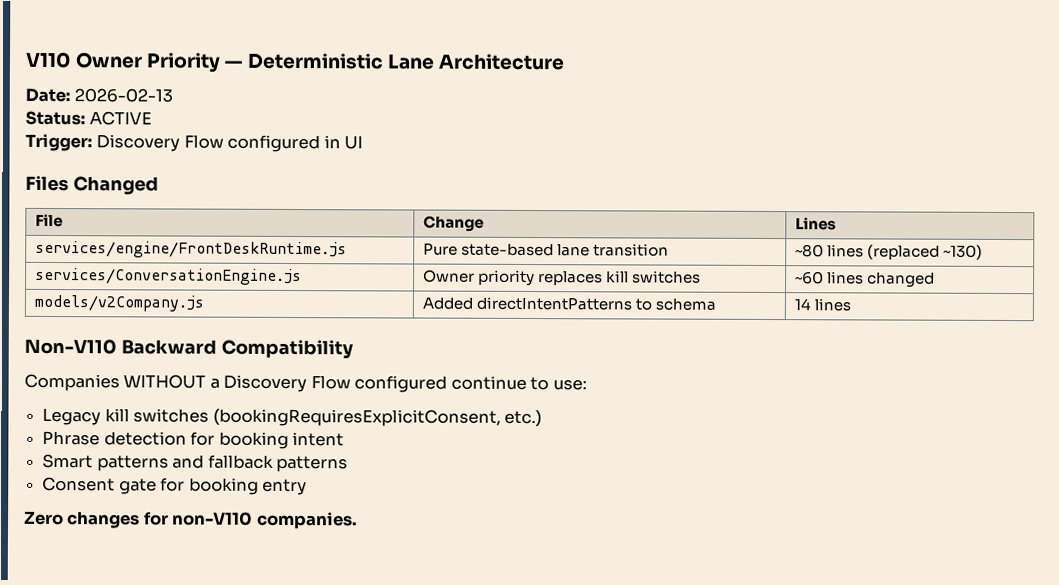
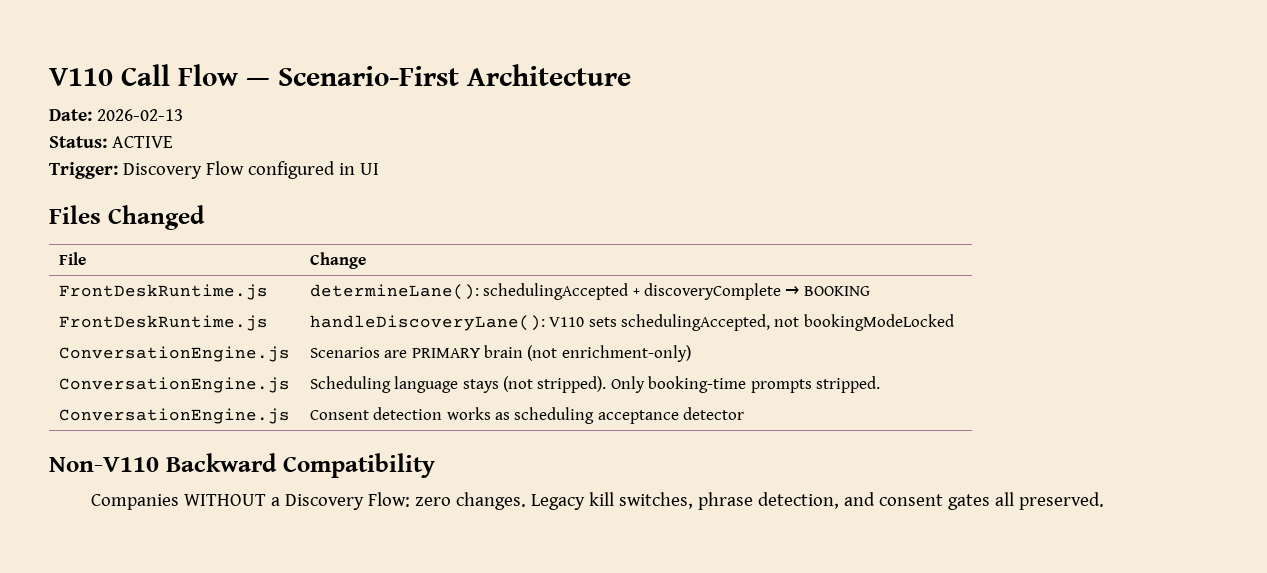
[25,51,434,73] V110 Owner Priority — Deterministic Lane -> [49,64,459,86] V110 Call Flow — Scenario-First
[794,217,836,231] [34,240,347,259] [422,243,669,257] [794,244,983,260] [34,267,302,286] [422,269,701,287] [794,271,935,288] [33,294,204,312] [421,296,716,311] [793,298,851,312] | Lines // services/engine/FrontDeskRuntime.js | Pure state-based lane transition | ~80 lines (replaced ~130) // services/ConversationEngine.js | Owner priority replaces kill switches | ~60 lines changed // models/v2Company.js | Added directIntentPatterns to schema | 14 lines -> [58,284,268,300] [309,283,870,300] [58,315,268,331] [309,314,954,331] [58,346,290,362] [309,345,691,362] [58,377,290,393] [309,376,881,393] [58,408,290,424] [309,407,745,424] // FrontDeskRuntime.js | determineLane(): schedulingAccepted + discoveryComplete → BOOKING // FrontDeskRuntime.js | handleDiscoveryLane(): V110 sets schedulingAccepted, not bookingModeLocked // ConversationEngine.js | Scenarios are PRIMARY brain (not enrichment-only) // ConversationEngine.js | Scheduling language stays (not stripped). Only booking-time prompts stripped. // ConversationEngine.js | Consent detection works as scheduling acceptance detector
[310,375,587,393] [42,407,542,428] [42,430,344,449] [42,453,348,473] [42,476,307,496] [24,510,358,530] Flow configured continue to use: // Legacy kill switches (bookingRequiresExplicitConsent, etc.) // Phrase detection for booking intent // Smart patterns and fallback patterns // Consent gate for booking entry // Zero changes for non-V110 companies. -> [367,492,1104,510] Flow: zero changes. Legacy kill switches, phrase detection, and consent gates all preserved.

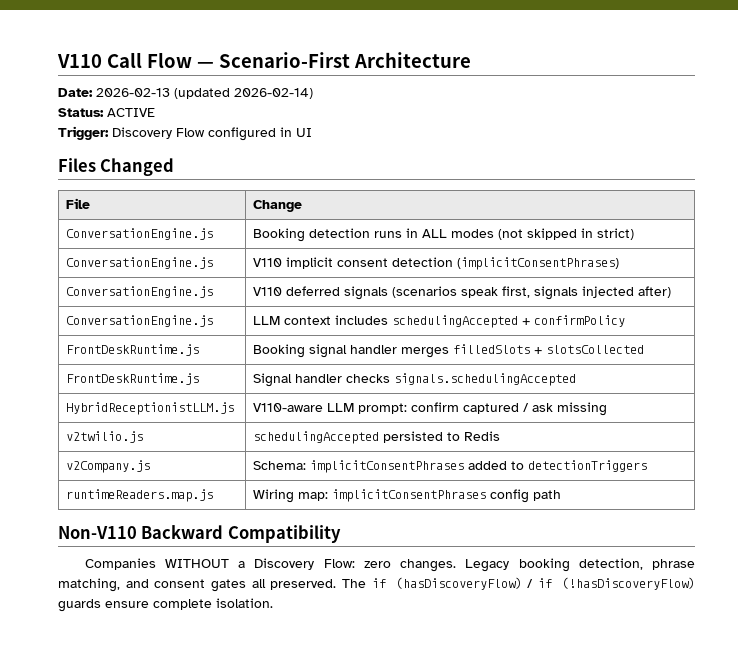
(183, 115) none -> [174,88,313,99] (updated 2026-02-14)
[58,284,268,300] [309,283,870,300] [58,315,268,331] [309,314,954,331] [58,346,290,362] [309,345,691,362] [58,377,290,393] [309,376,881,393] [58,408,290,424] [309,407,745,424] FrontDeskRuntime.js | determineLane(): schedulingAccepted + discoveryComplete → BOOKING // FrontDeskRuntime.js | handleDiscoveryLane(): V110 sets schedulingAccepted, not bookingModeLocked // ConversationEngine.js | Scenarios are PRIMARY brain (not enrichment-only) // ConversationEngine.js | Scheduling language stays (not stripped). Only booking-time prompts stripped. // ConversationEngine.js | Consent detection works as scheduling acceptance detector -> [66,228,214,240] [253,228,635,242] [66,257,214,269] [253,257,620,270] [66,286,214,298] [253,286,672,300] [66,315,214,327] [253,315,626,328] [66,344,200,356] [253,344,645,358] [66,373,200,385] [253,373,577,387] [66,402,235,415] [253,402,608,416] [66,431,144,443] [253,431,501,444] [66,460,151,473] [253,460,648,473] [66,489,214,502] [253,489,562,503] ConversationEngine.js | Booking detection runs in ALL modes (not skipped in strict) // ConversationEngine.js | V110 implicit consent detection (implicitConsentPhrases) // ConversationEngine.js | V110 deferred signals (scenarios speak first, signals injected after) // ConversationEngine.js | LLM context includes schedulingAccepted + confirmPolicy // FrontDeskRuntime.js | Booking signal handler merges filledSlots + slotsCollected // FrontDeskRuntime.js | Signal handler checks signals.schedulingAccepted // HybridReceptionistLLM.js | V110-aware LLM prompt: confirm captured / ask missing // v2twilio.js | schedulingAccepted persisted to Redis // v2Company.js | Schema: implicitConsentPhrases added to detectionTriggers // runtimeReaders.map.js | Wiring map: implicitConsentPhrases config path
[588,492,839,510] kill switches, phrase detection, -> [518,558,695,572] [58,578,120,592] booking detection, phrase matching,
(1104, 501) none -> [342,577,695,590] [58,598,273,612] The if (hasDiscoveryFlow) / if (!hasDiscoveryFlow) guards ensure complete isolation.

